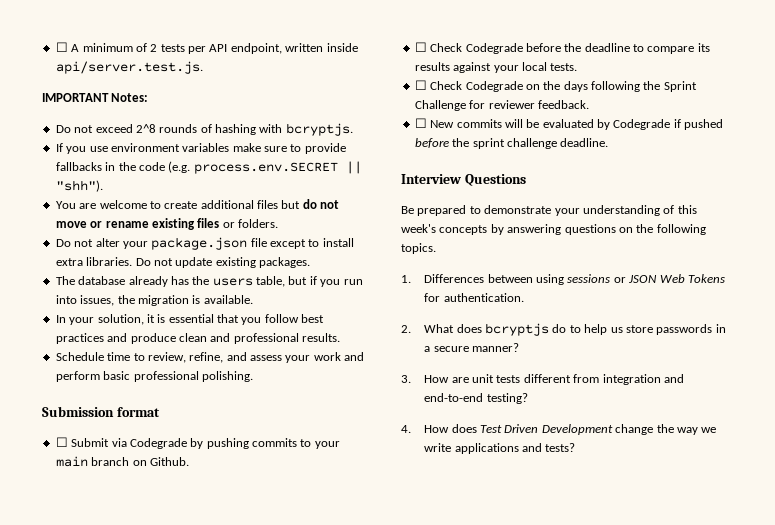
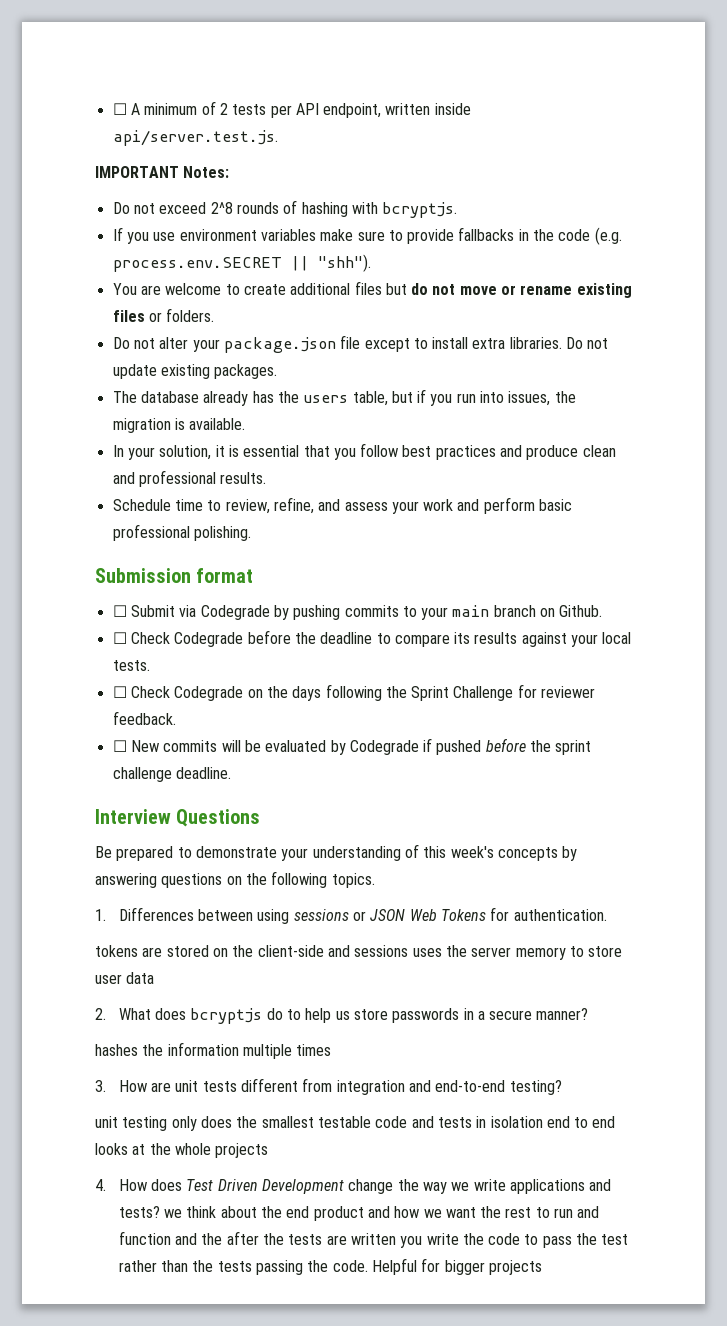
(524, 297) none -> [95,945,623,960] [95,972,155,984] // tokens are stored on the client-side and sessions uses the server memory to store user data
(520, 347) none -> [95,1042,332,1059] // hashes the information multiple times
(528, 398) none -> [95,1116,616,1131] [95,1143,269,1158] // unit testing only does the smallest testable code and tests in isolation end to end looks at the whole projects
(576, 447) none -> [163,1206,600,1221] [118,1231,629,1248] [118,1258,542,1275] we think about the end product and how we want the rest to run and function and the after the tests are written you write the code to pass the test rather than the tests passing the code. Helpful for bigger projects

